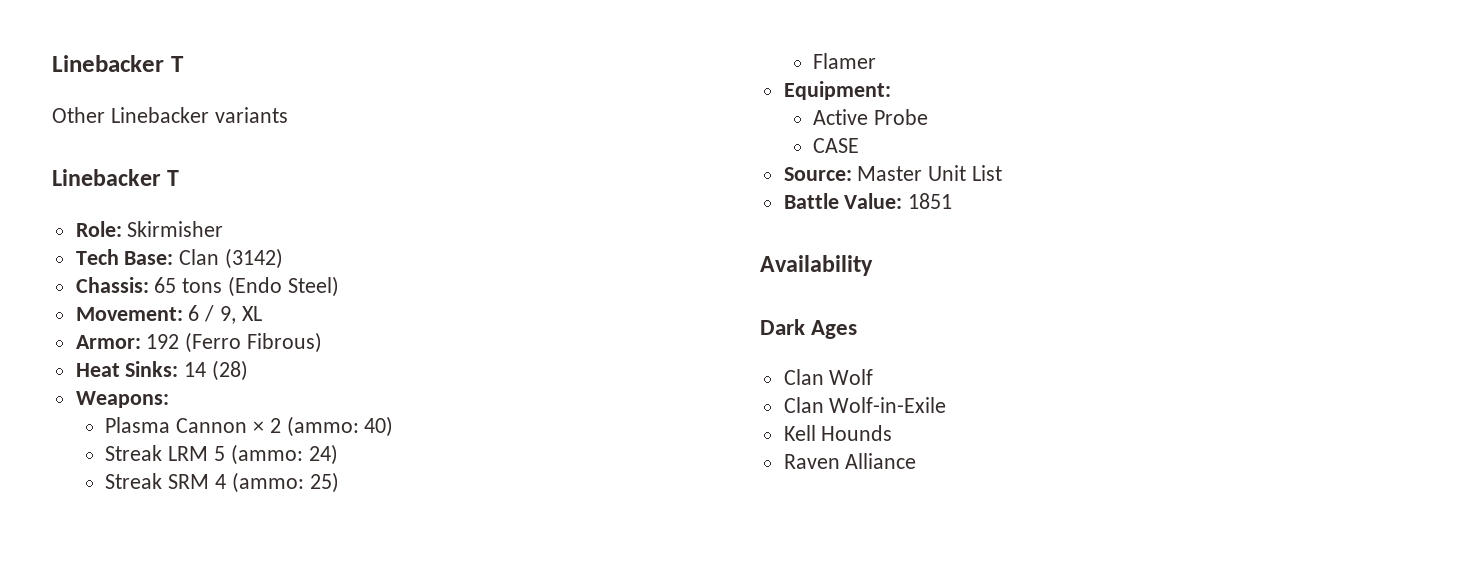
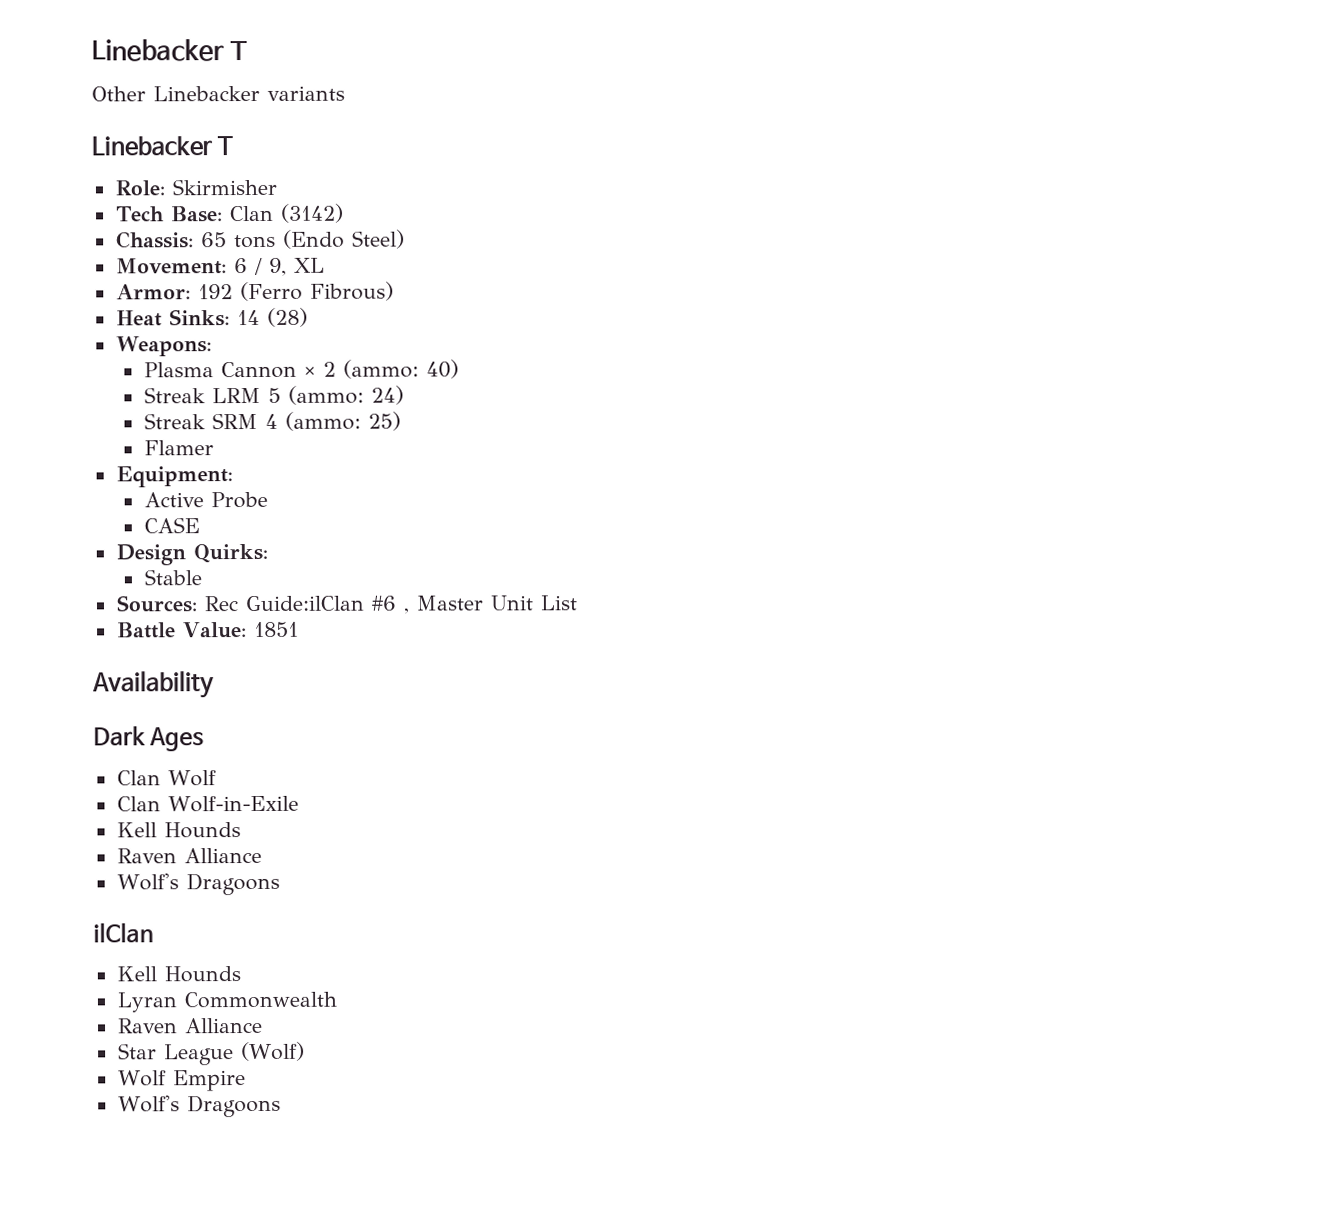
[783,167,852,181] Source: -> [115,543,268,566] [143,569,202,586] [115,595,410,614] Design Quirks: // Stable // Sources: Rec Guide:ilClan #6 ,
(917, 461) none -> [116,872,280,896] [93,922,154,943] [116,966,241,983] [116,991,337,1013] [116,1017,263,1034] [117,1041,305,1066] [117,1070,246,1092] [117,1094,281,1118] // Wolf's Dragoons // ilClan // Kell Hounds // Lyran Commonwealth // Raven Alliance // Star League (Wolf) // Wolf Empire // Wolf's Dragoons

